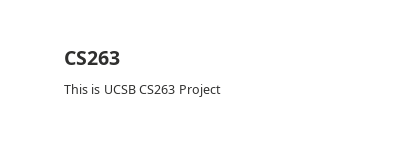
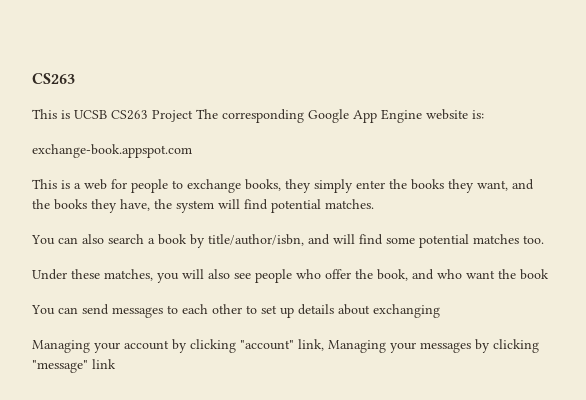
(221, 90) none -> [196,109,484,123] [32,144,192,158] [32,179,534,193] [32,199,374,213] [31,234,544,248] [32,269,549,283] [31,304,440,318] [32,339,539,353] [32,359,116,373] The corresponding Google App Engine website is: // exchange-book.appspot.com // This is a web for people to exchange books, they simply enter the books they want, and the books they have, the system will find potential matches. // You can also search a book by title/author/isbn, and will find some potential matches too. // Under these matches, you will also see people who offer the book, and who want the book // You can send messages to each other to set up details about exchanging // Managing your account by clicking "account" link, Managing your messages by clicking "message" link

